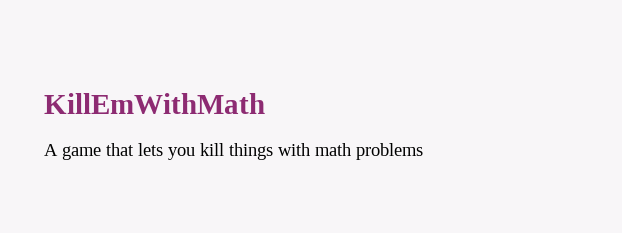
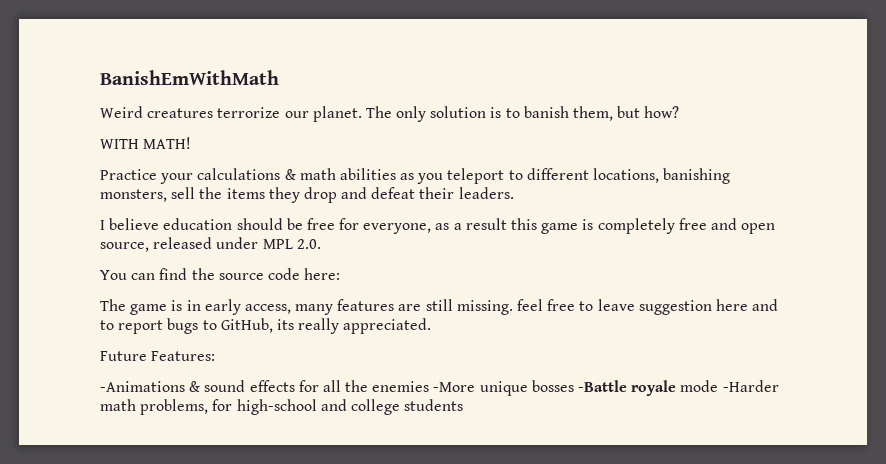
[44,93,265,114] [44,143,423,160] KillEmWithMath // A game that lets you kill things with math problems -> [100,70,279,85] [100,106,680,122] [100,137,192,149] [100,168,731,184] [100,187,514,203] [100,218,776,234] [100,237,321,252] [100,268,341,280] [100,299,779,315] [100,318,432,334] [100,351,216,361] [100,380,779,396] [100,399,464,415] BanishEmWithMath // Weird creatures terrorize our planet. The only solution is to banish them, but how? // WITH MATH! // Practice your calculations & math abilities as you teleport to different locations, banishing monsters, sell the items they drop and defeat their leaders. // I believe education should be free for everyone, as a result this game is completely free and open source, released under MPL 2.0. // You can find the source code here: // The game is in early access, many features are still missing. feel free to leave suggestion here and to report bugs to GitHub, its really appreciated. // Future Features: // -Animations & sound effects for all the enemies -More unique bosses -Battle royale mode -Harder math problems, for high-school and college students

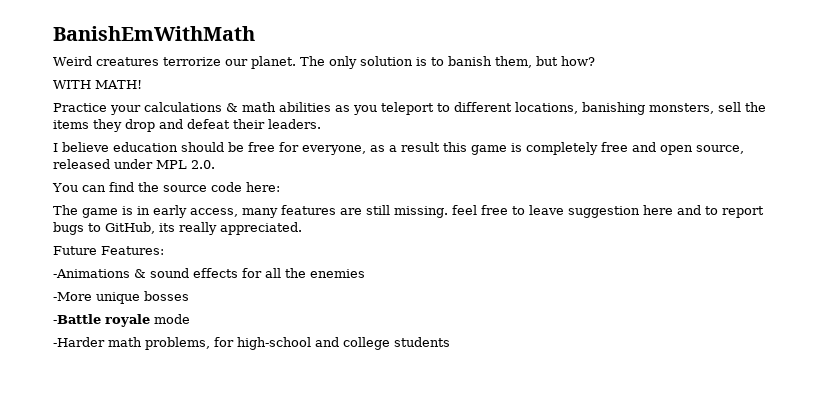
(430, 386) none -> (365, 273) //
(574, 386) none -> (189, 296) //
(719, 386) none -> (190, 319) //

